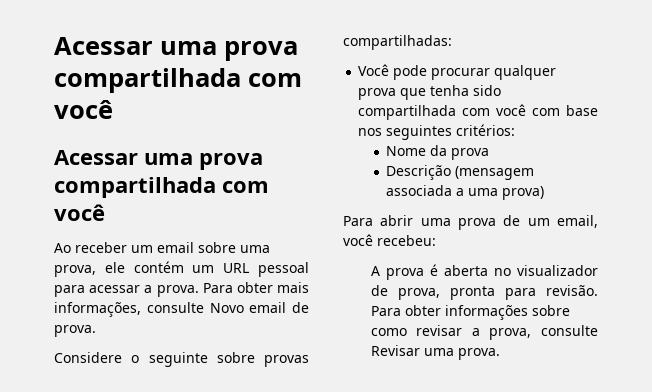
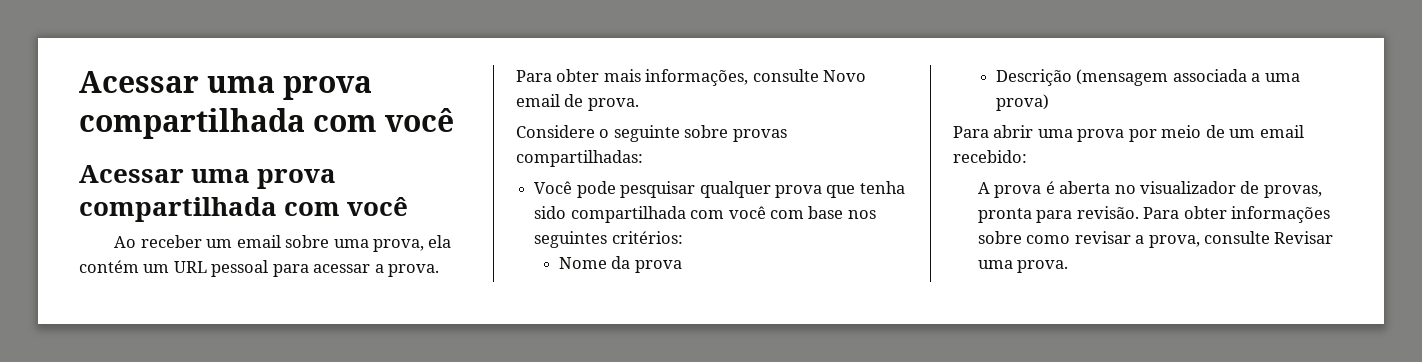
[104,262,125,273] ele -> [428,235,452,248] ela
[431,68,491,80] procurar -> [620,181,696,198] pesquisar
[503,215,598,228] [343,234,436,246] de um email, você recebeu: -> [1128,125,1304,142] [953,150,1027,163] por meio de um email recebido:
[397,288,440,300] prova, -> [1263,185,1322,198] provas,

